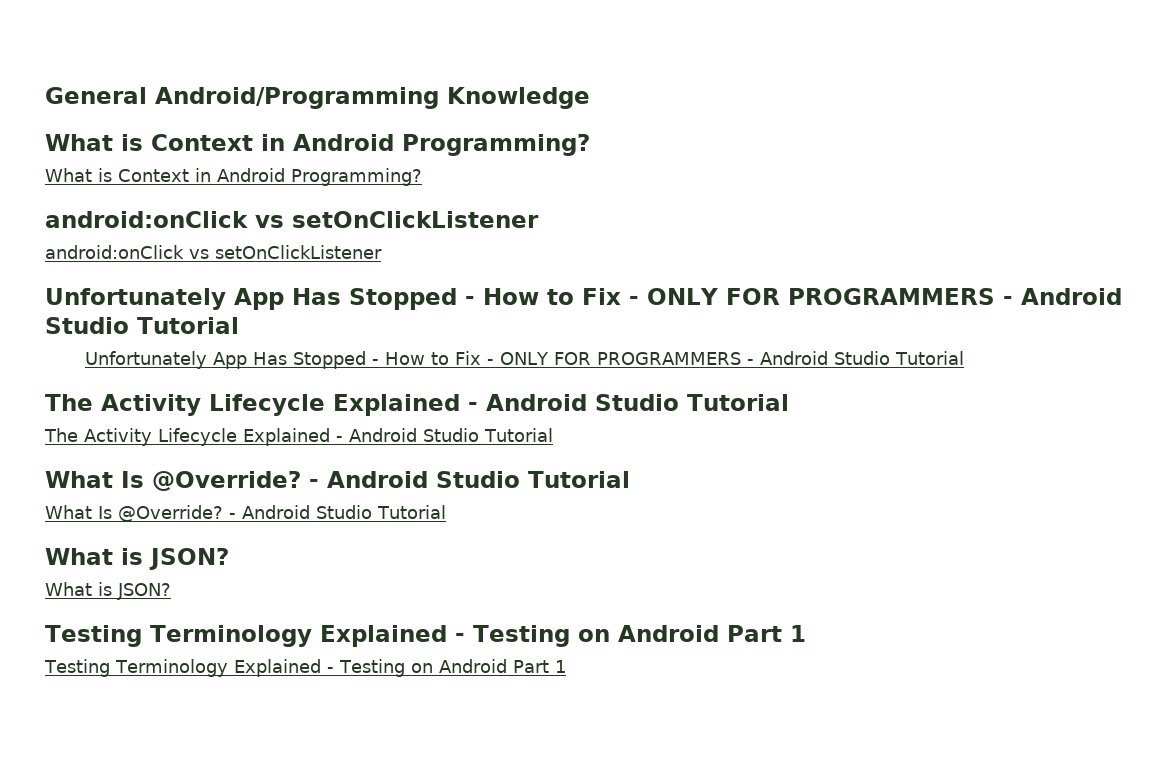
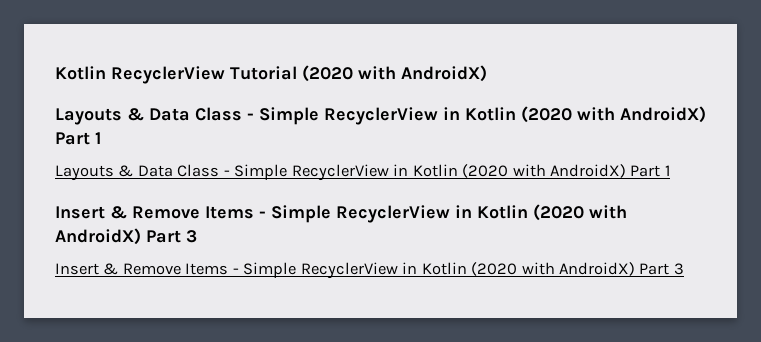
[45,87,590,109] [45,134,590,156] [45,168,422,186] [45,211,539,228] [45,245,382,259] [45,288,1122,310] [45,317,239,334] [84,351,964,369] [45,394,789,416] [44,428,553,446] [45,471,630,491] [45,505,446,522] [45,548,229,570] [45,582,171,600] [45,625,806,647] [44,659,566,677] General Android/Programming Knowledge // What is Context in Android Programming? // What is Context in Android Programming? // android:onClick vs setOnClickListener // android:onClick vs setOnClickListener // Unfortunately App Has Stopped - How to Fix - ONLY FOR PROGRAMMERS - Android Studio Tutorial // Unfortunately App Has Stopped - How to Fix - ONLY FOR PROGRAMMERS - Android Studio Tutorial // The Activity Lifecycle Explained - Android Studio Tutorial // The Activity Lifecycle Explained - Android Studio Tutorial // What Is @Override? - Android Studio Tutorial // What Is @Override? - Android Studio Tutorial // What is JSON? // What is JSON? // Testing Terminology Explained - Testing on Android Part 1 // Testing Terminology Explained - Testing on Android Part 1 -> [55,65,487,84] [55,106,706,125] [55,132,101,145] [55,164,670,181] [55,204,627,223] [55,228,197,245] [55,262,684,279] Kotlin RecyclerView Tutorial (2020 with AndroidX) // Layouts & Data Class - Simple RecyclerView in Kotlin (2020 with AndroidX) Part 1 // Layouts & Data Class - Simple RecyclerView in Kotlin (2020 with AndroidX) Part 1 // Insert & Remove Items - Simple RecyclerView in Kotlin (2020 with AndroidX) Part 3 // Insert & Remove Items - Simple RecyclerView in Kotlin (2020 with AndroidX) Part 3

